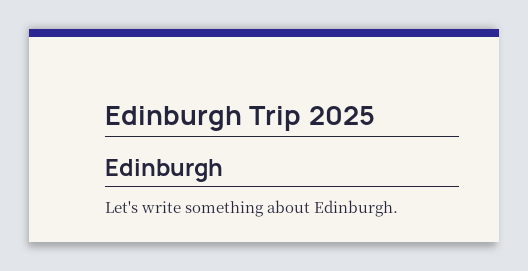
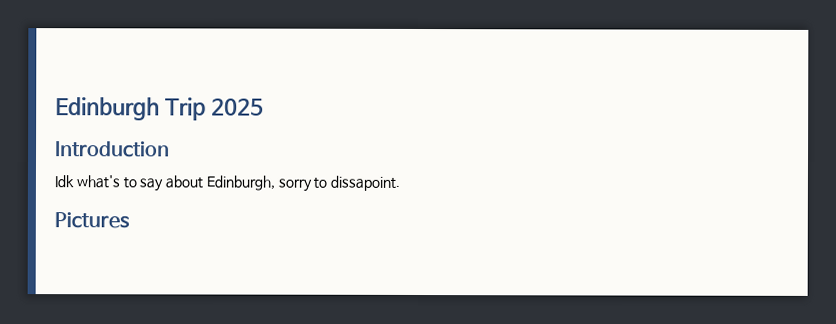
[105,159,223,182] [105,200,399,217] Edinburgh // Let's write something about Edinburgh. -> [55,141,170,158] [54,175,401,192] [54,212,130,229] Introduction // Idk what's to say about Edinburgh, sorry to dissapoint. // Pictures

